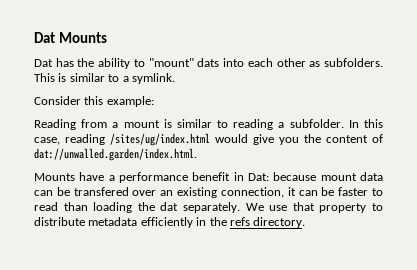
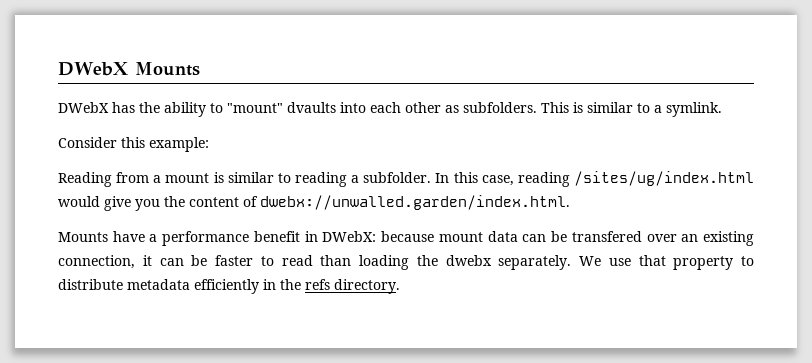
[34,32,55,43] Dat -> [58,62,128,76] DWebX
[34,59,53,67] Dat -> [58,102,109,113] DWebX
[197,58,220,67] dats -> [287,102,336,113] dvaults
[34,148,197,161] dat://unwalled.garden/index.html. -> [260,195,570,210] dwebx://unwalled.garden/index.html.
[248,173,269,181] Dat: -> [322,231,377,242] DWebX:
[160,202,179,211] dat -> [445,255,492,266] dwebx

